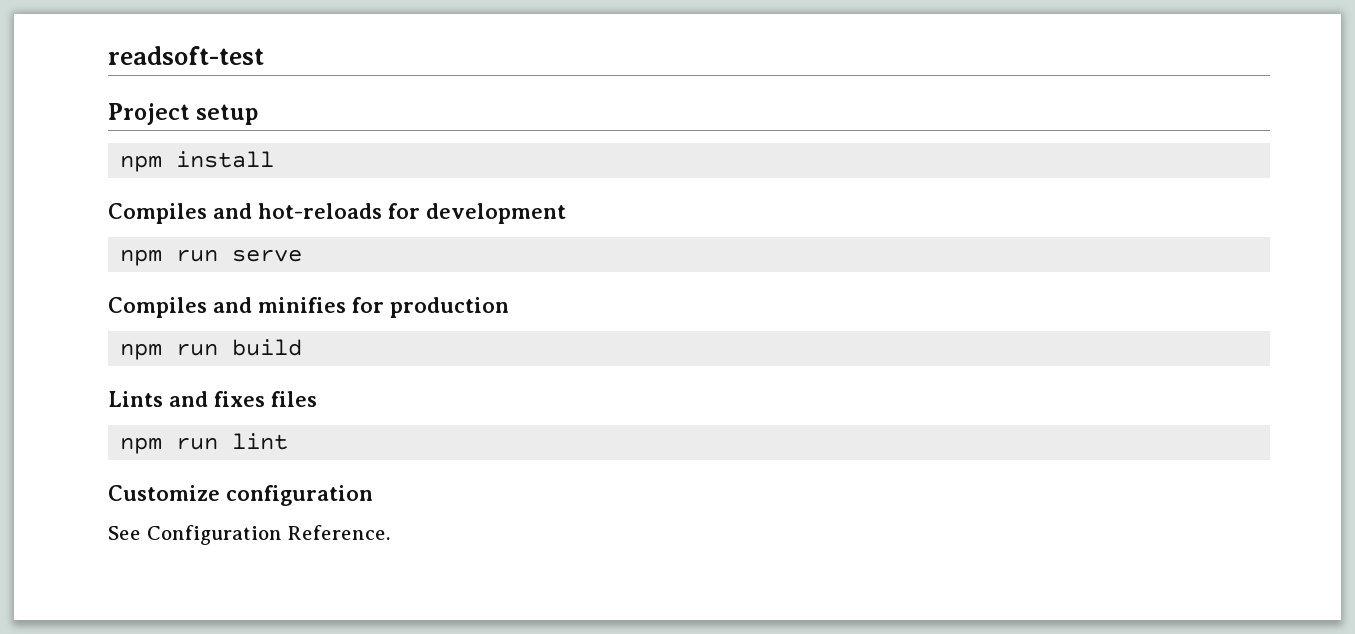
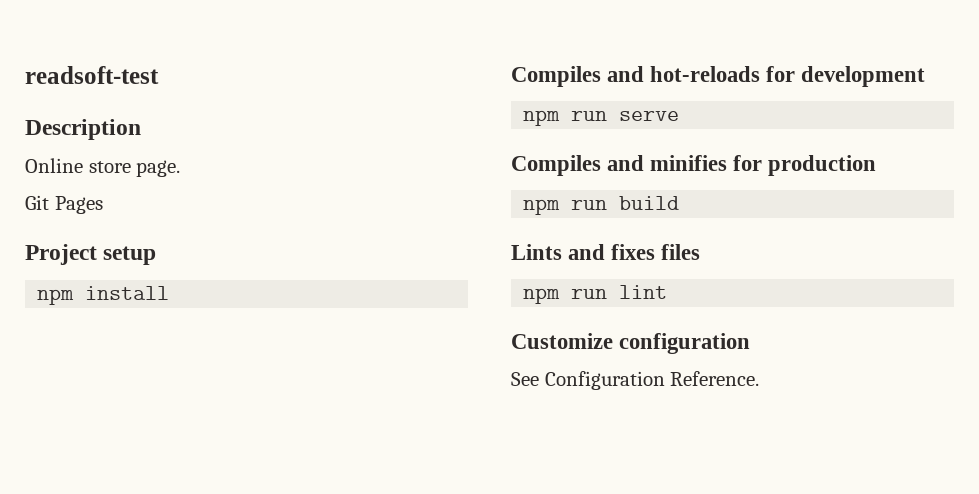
(264, 55) none -> [25,119,141,140] [25,158,181,177] [25,195,103,214] // Description // Online store page. // Git Pages

